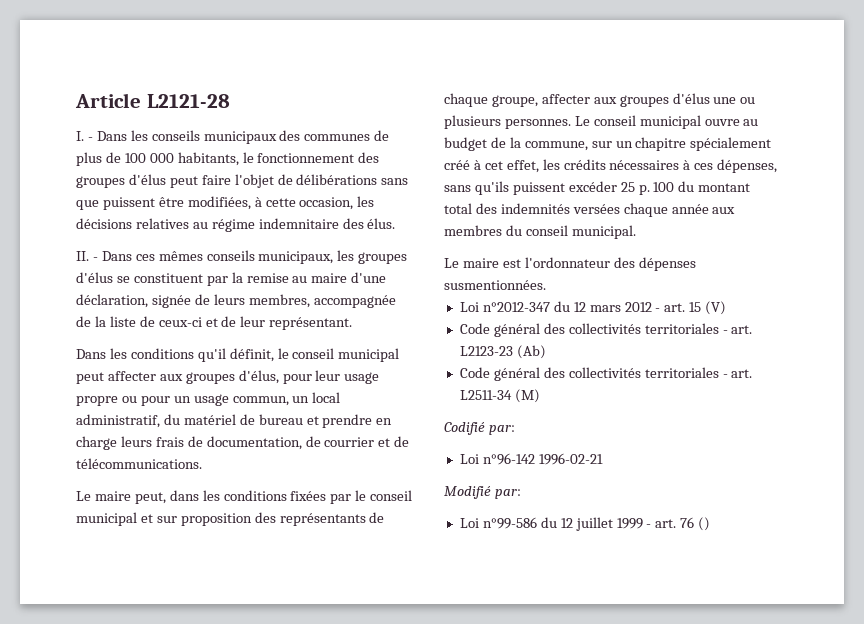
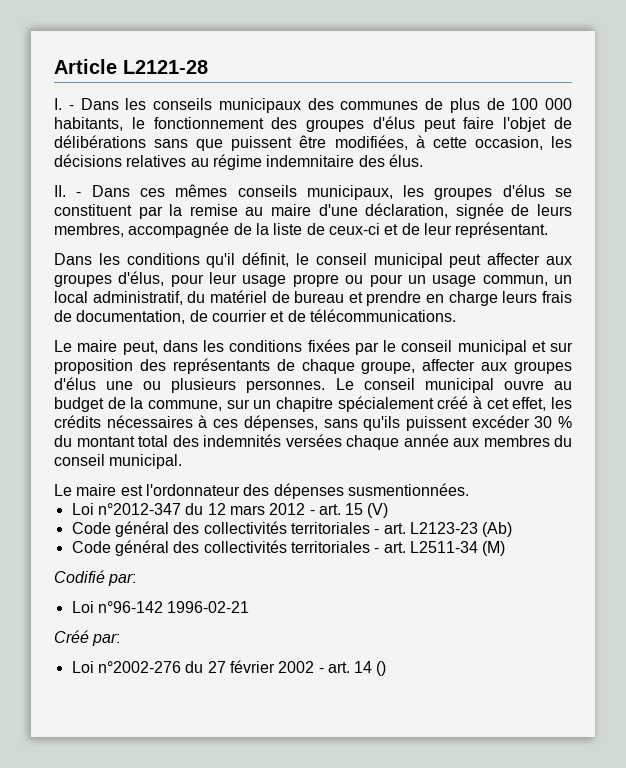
[620,182,675,195] 25 p. 100 -> [534,416,572,428] 30 %
[444,486,521,499] [459,517,695,531] Modifié par: // Loi n°99-586 du 12 juillet 1999 - art. 76 -> [54,630,121,646] [71,660,373,673] Créé par: // Loi n°2002-276 du 27 février 2002 - art. 14

